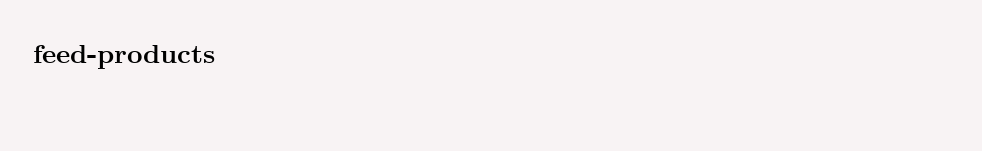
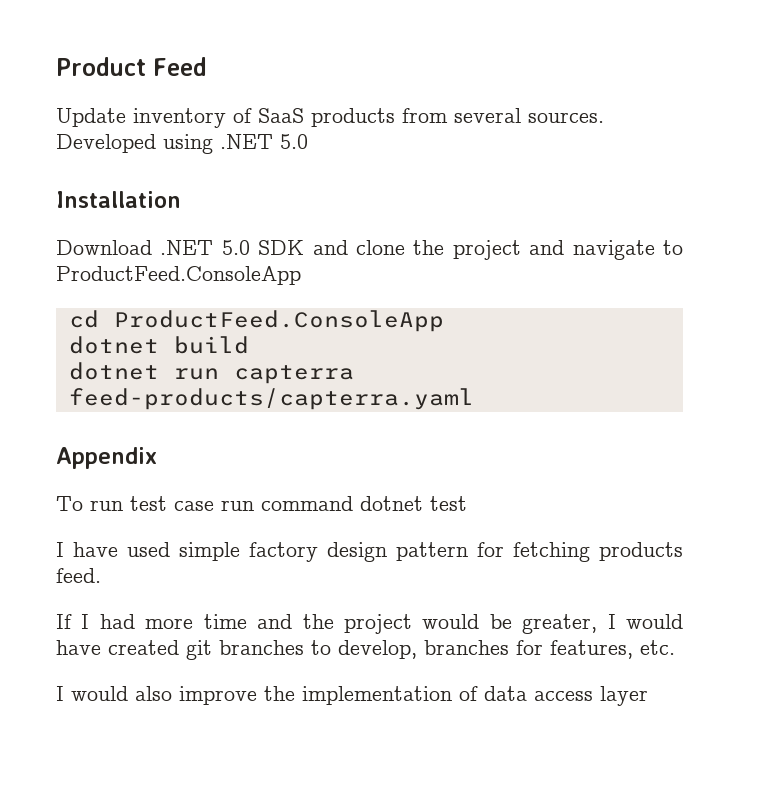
[33,45,215,69] feed-products -> [56,57,207,76] [56,108,604,128] [56,134,308,154] [56,191,181,208] [56,240,683,260] [56,266,301,285] [68,310,444,332] [68,336,249,354] [68,362,354,384] [68,388,474,410] [56,447,157,469] [56,496,467,511] [56,542,683,562] [56,568,101,583] [56,614,683,634] [56,640,675,660] [56,686,648,706] Product Feed // Update inventory of SaaS products from several sources. Developed using .NET 5.0 // Installation // Download .NET 5.0 SDK and clone the project and navigate to ProductFeed.ConsoleApp // cd ProductFeed.ConsoleApp // dotnet build // dotnet run capterra feed-products/capterra.yaml // Appendix // To run test case run command dotnet test // I have used simple factory design pattern for fetching products feed. // If I had more time and the project would be greater, I would have created git branches to develop, branches for features, etc. // I would also improve the implementation of data access layer

